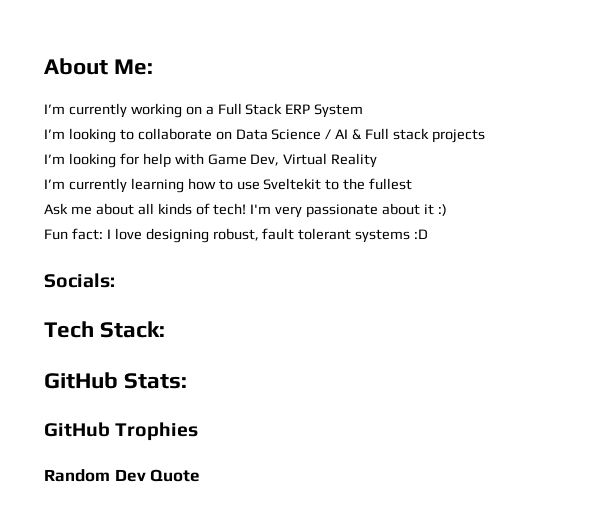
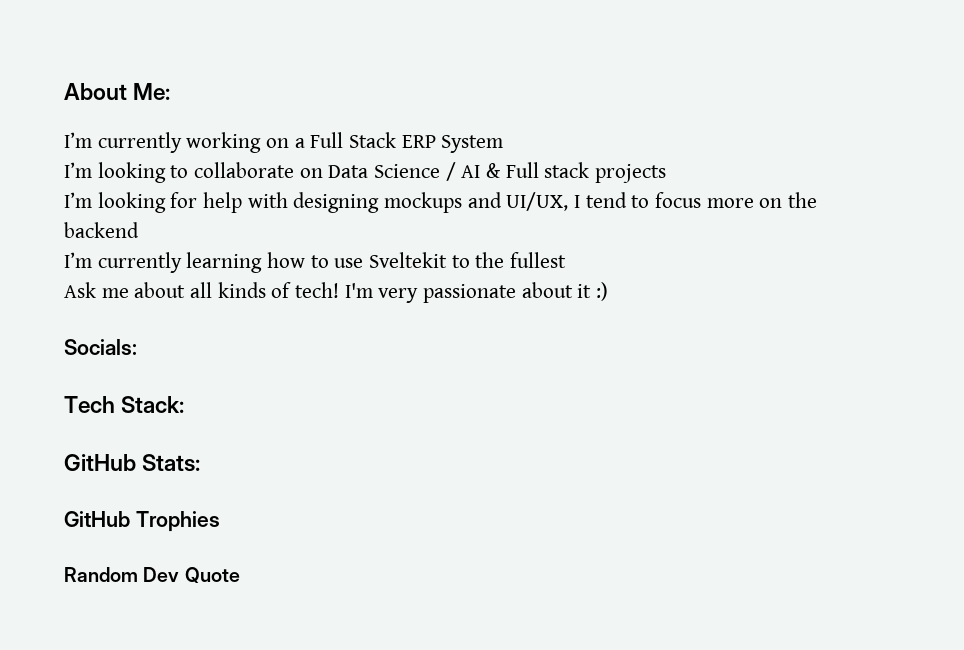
[207,153,378,168] Game Dev, Virtual Reality -> [293,192,818,213] [64,222,139,238] designing mockups and UI/UX, I tend to focus more on the backend
[44,228,429,243] // Fun fact: I love designing robust, fault tolerant systems :D -> (609, 291) none

